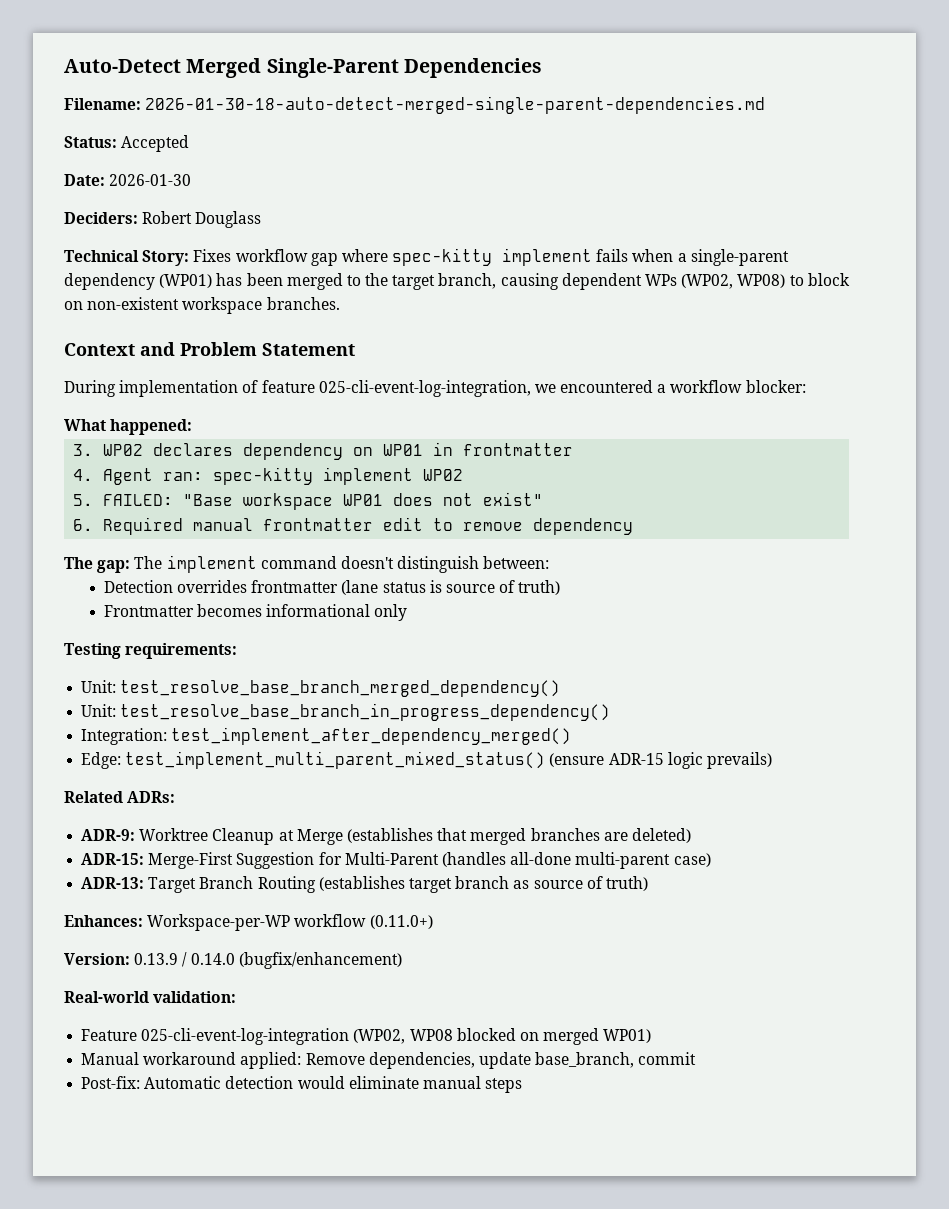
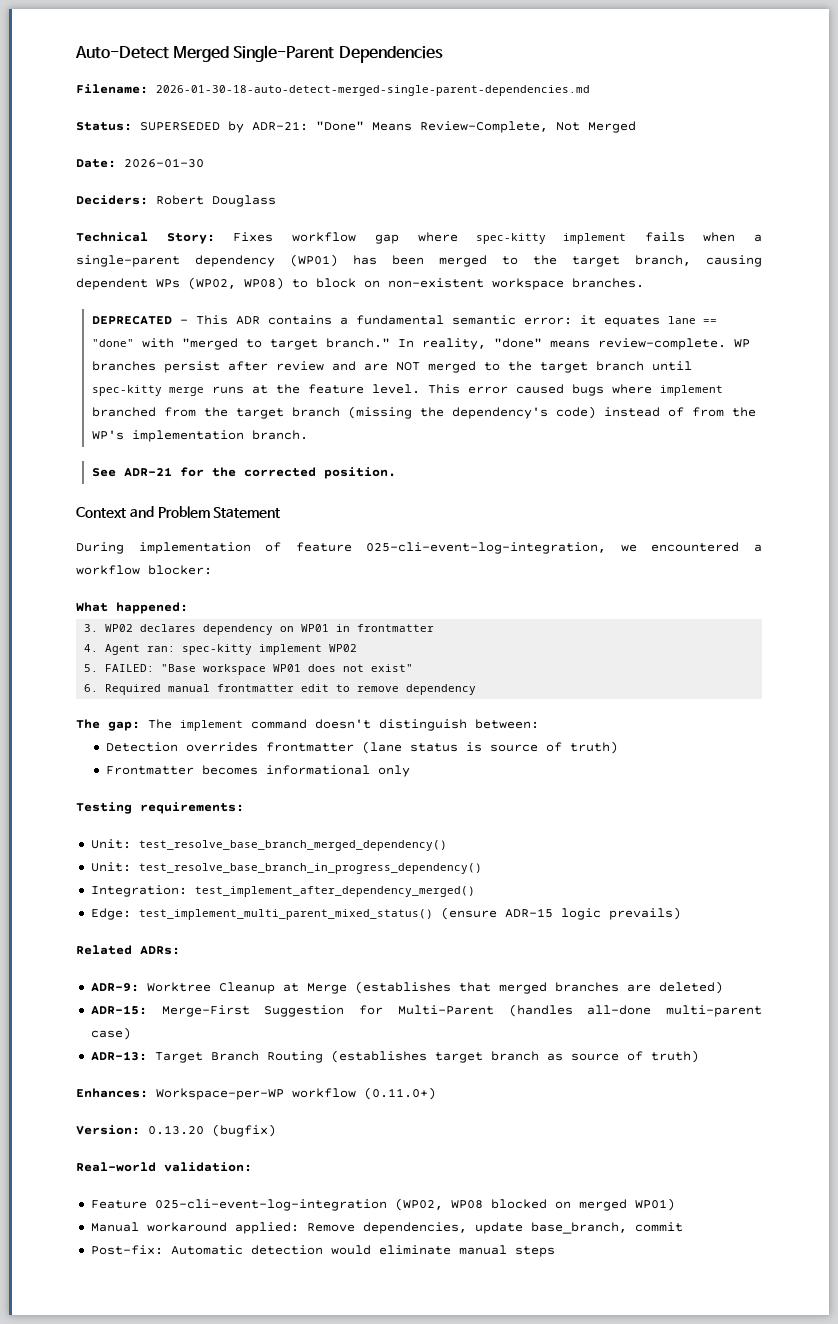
[121,135,190,152] Accepted -> [140,121,636,133] SUPERSEDED by ADR-21: "Done" Means Review-Complete, Not Merged
(340, 303) none -> [91,315,717,327] [91,338,750,350] [91,361,692,373] [91,384,723,396] [91,406,756,419] [91,430,308,442] [91,467,396,479] // DEPRECATED - This ADR contains a fundamental semantic error: it equates lane == "done" with "merged to target branch." In reality, "done" means review-complete. WP branches persist after review and are NOT merged to the target branch until spec-kitty merge runs at the feature level. This error caused bugs where implement branched from the target branch (missing the dependency's code) instead of from the WP's implementation branch. // See ADR-21 for the corrected position.
[134,952,402,969] 0.13.9 / 0.14.0 (bugfix/enhancement) -> [148,1124,276,1137] 0.13.20 (bugfix)

